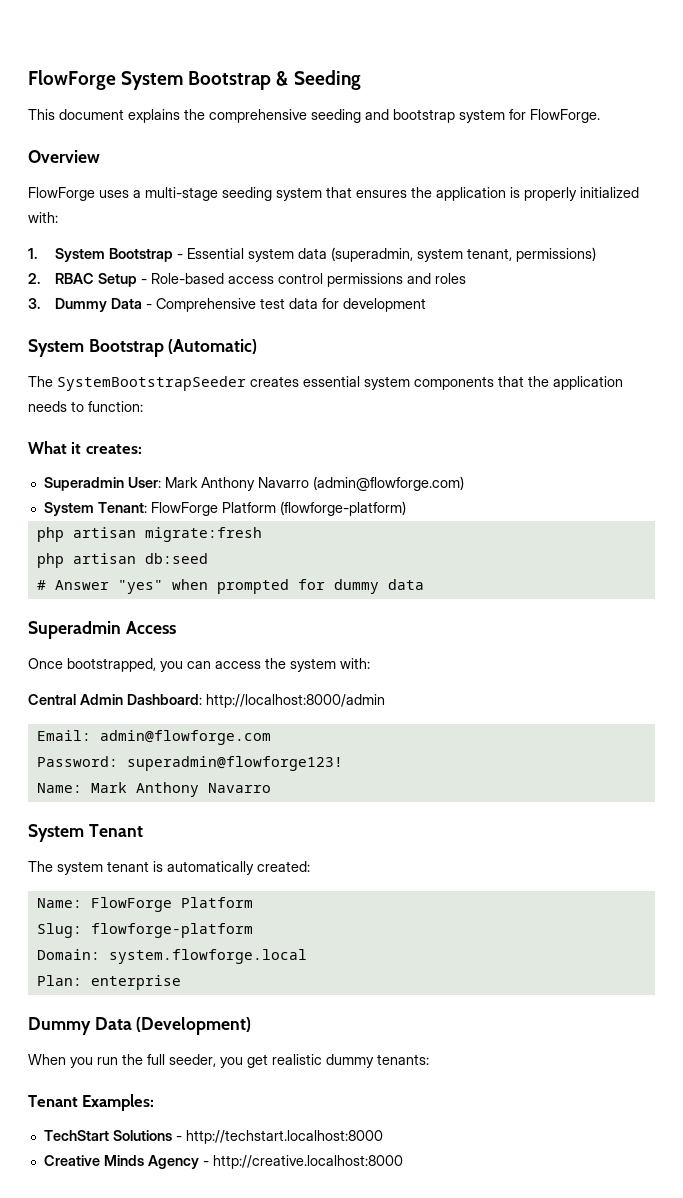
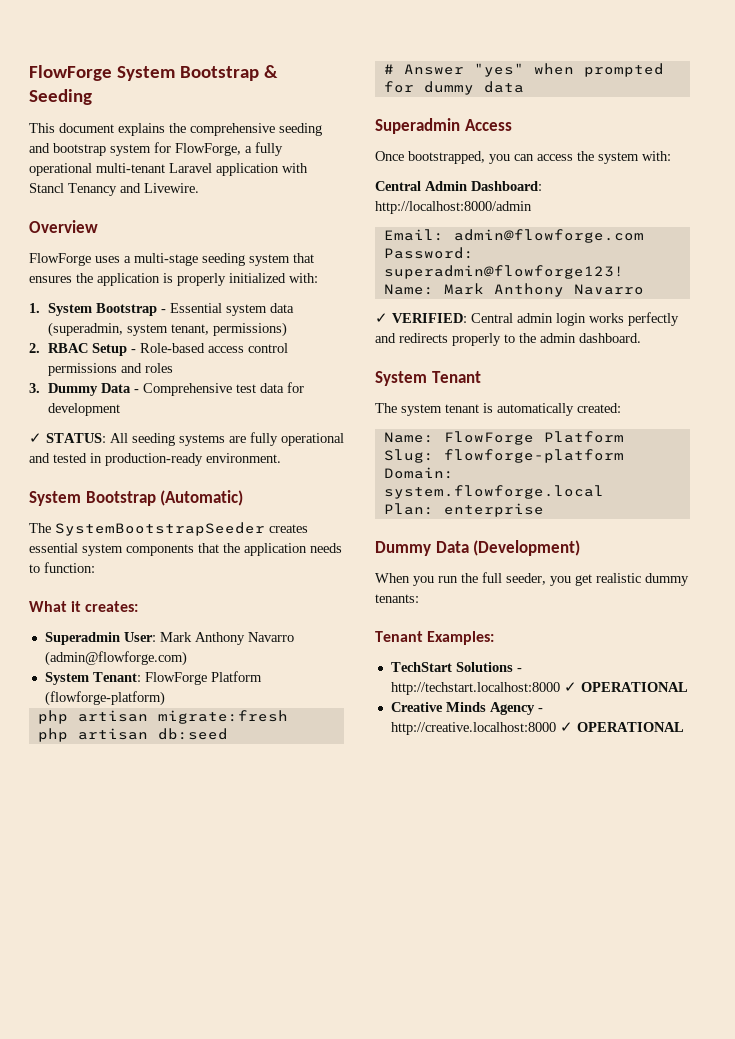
[530,109,600,123] FlowForge. -> [175,142,283,156] [29,163,308,176] [29,183,199,196] FlowForge, a fully operational multi-tenant Laravel application with Stancl Tenancy and Livewire.
(427, 305) none -> [29,432,344,446] [29,453,281,466] // ✓ STATUS: All seeding systems are fully operational and tested in production-ready environment.
(271, 788) none -> [375,312,679,326] [375,333,641,346] // ✓ VERIFIED: Central admin login works perfectly and redirects properly to the admin dashboard.
(383, 1137) none -> [563,682,688,692] ✓ OPERATIONAL
(403, 1162) none -> [559,722,684,732] ✓ OPERATIONAL

